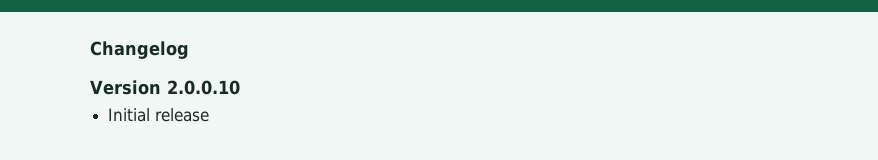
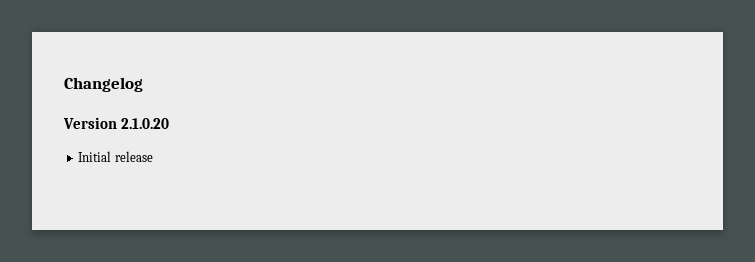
[166,80,240,95] 2.0.0.10 -> [120,118,169,129] 2.1.0.20

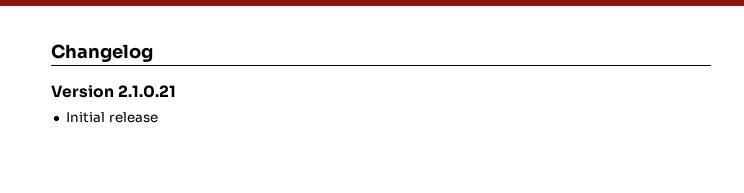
[120,118,169,129] 2.1.0.20 -> [118,85,177,98] 2.1.0.21

